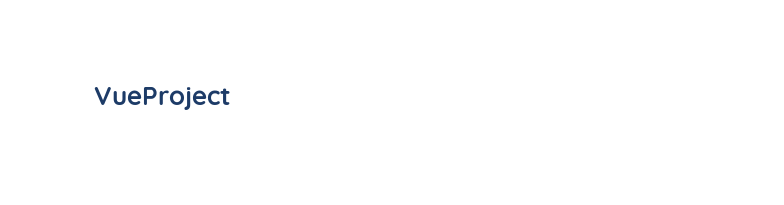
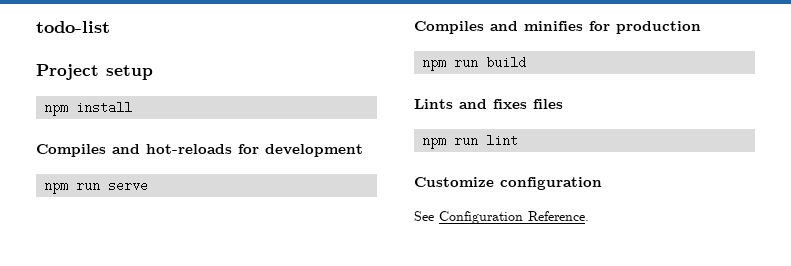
[94,87,231,110] VueProject -> [36,21,110,33] [36,64,153,80] [44,101,133,116] [36,144,363,157] [44,179,149,194] [414,21,701,34] [422,56,527,71] [414,99,563,109] [422,135,519,149] [414,177,602,190] [414,211,589,224] todo-list // Project setup // npm install // Compiles and hot-reloads for development // npm run serve // Compiles and minifies for production // npm run build // Lints and fixes files // npm run lint // Customize configuration // See Configuration Reference.

